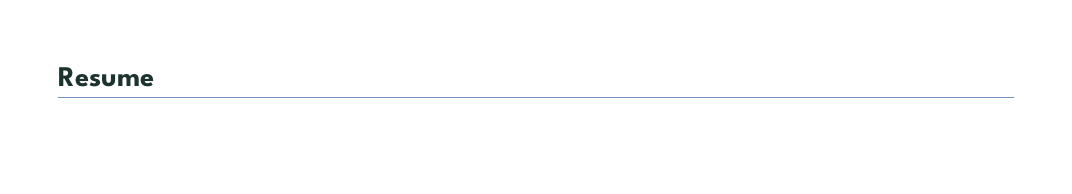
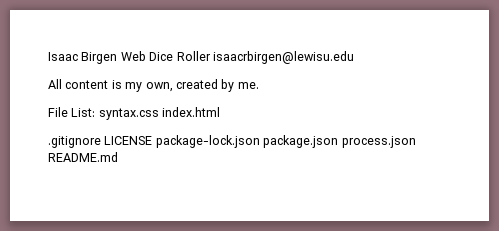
[58,67,154,87] Resume -> [48,51,354,64] [48,79,259,92] [48,107,221,120] [48,135,416,148] [48,152,118,162] Isaac Birgen Web Dice Roller isaacrbirgen@lewisu.edu // All content is my own, created by me. // File List: syntax.css index.html // .gitignore LICENSE package-lock.json package.json process.json README.md

